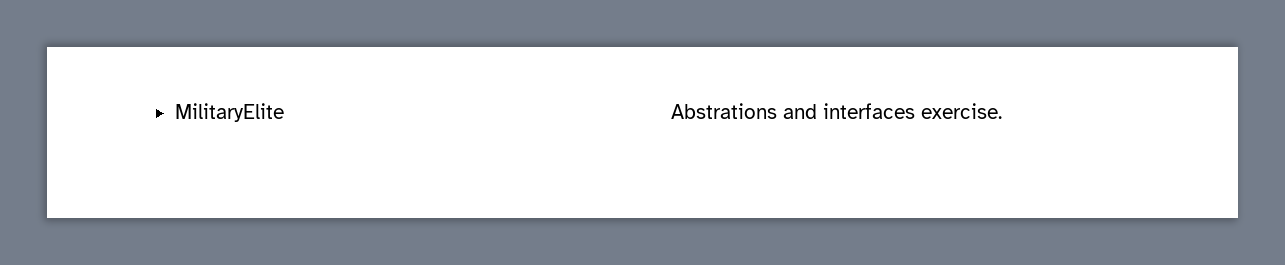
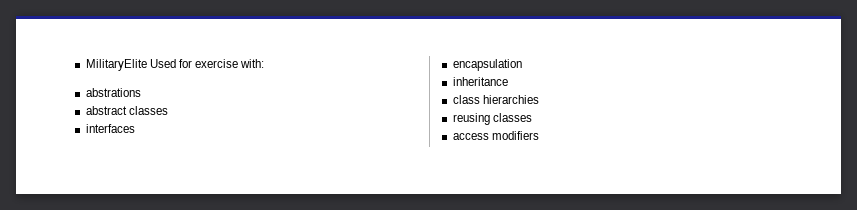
[671,103,1002,119] // Abstrations and interfaces exercise. -> [149,59,265,68] [85,88,141,97] [85,106,168,115] [85,124,135,133] [452,59,522,71] [452,77,508,86] [452,95,539,104] [452,113,532,125] [452,131,539,140] Used for exercise with: // abstrations // abstract classes // interfaces // encapsulation // inheritance // class hierarchies // reusing classes // access modifiers

